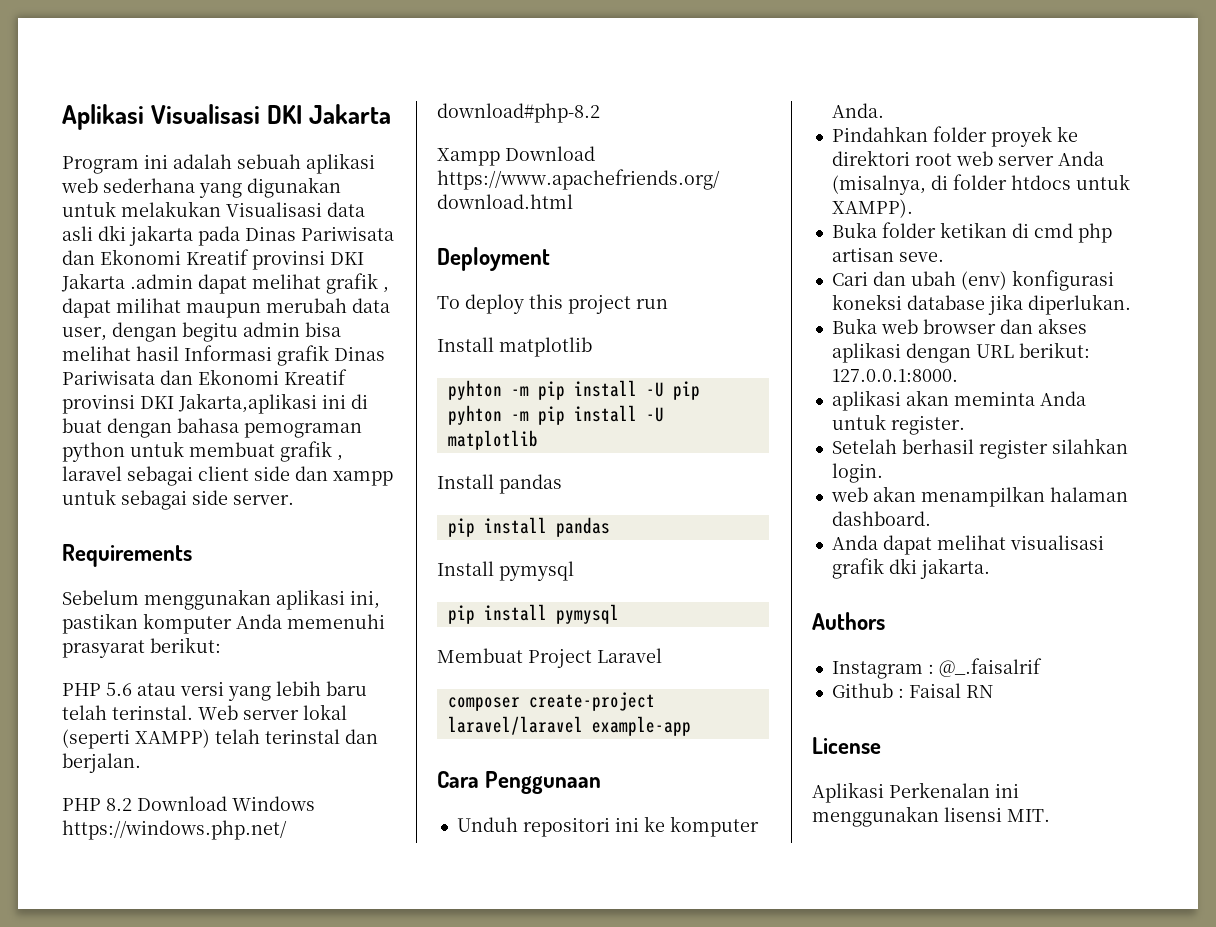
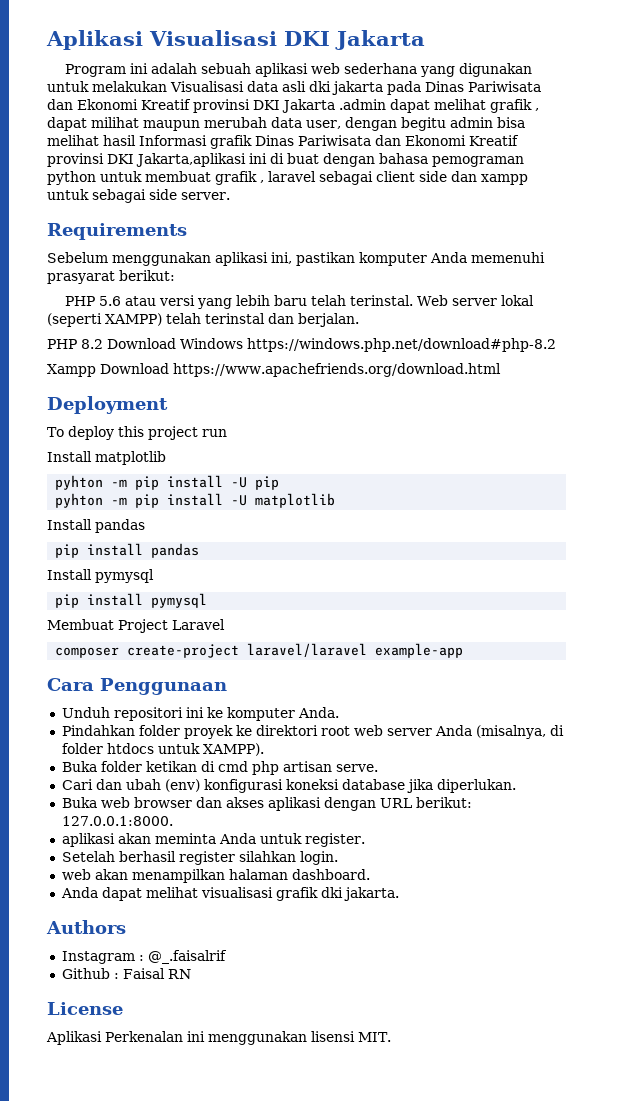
[898,252,944,262] seve. -> [335,764,378,772] serve.

